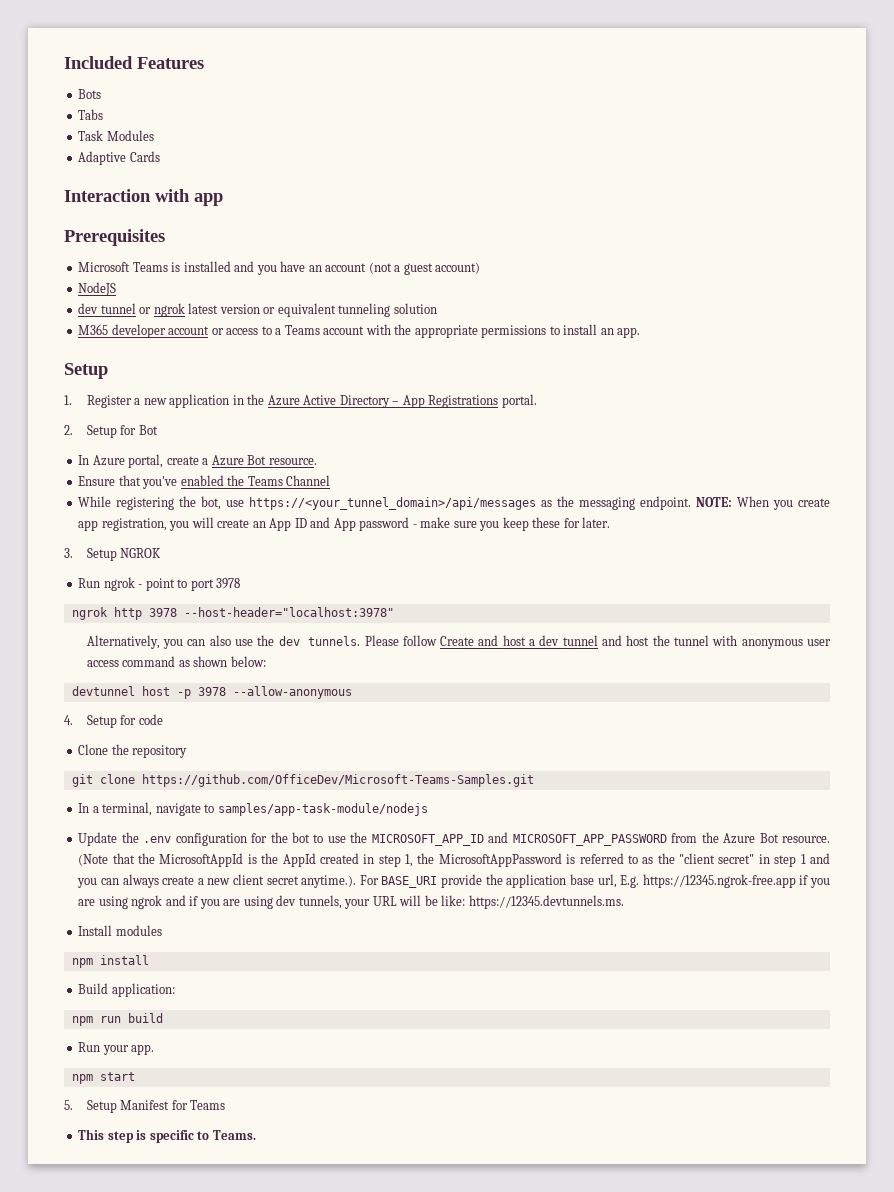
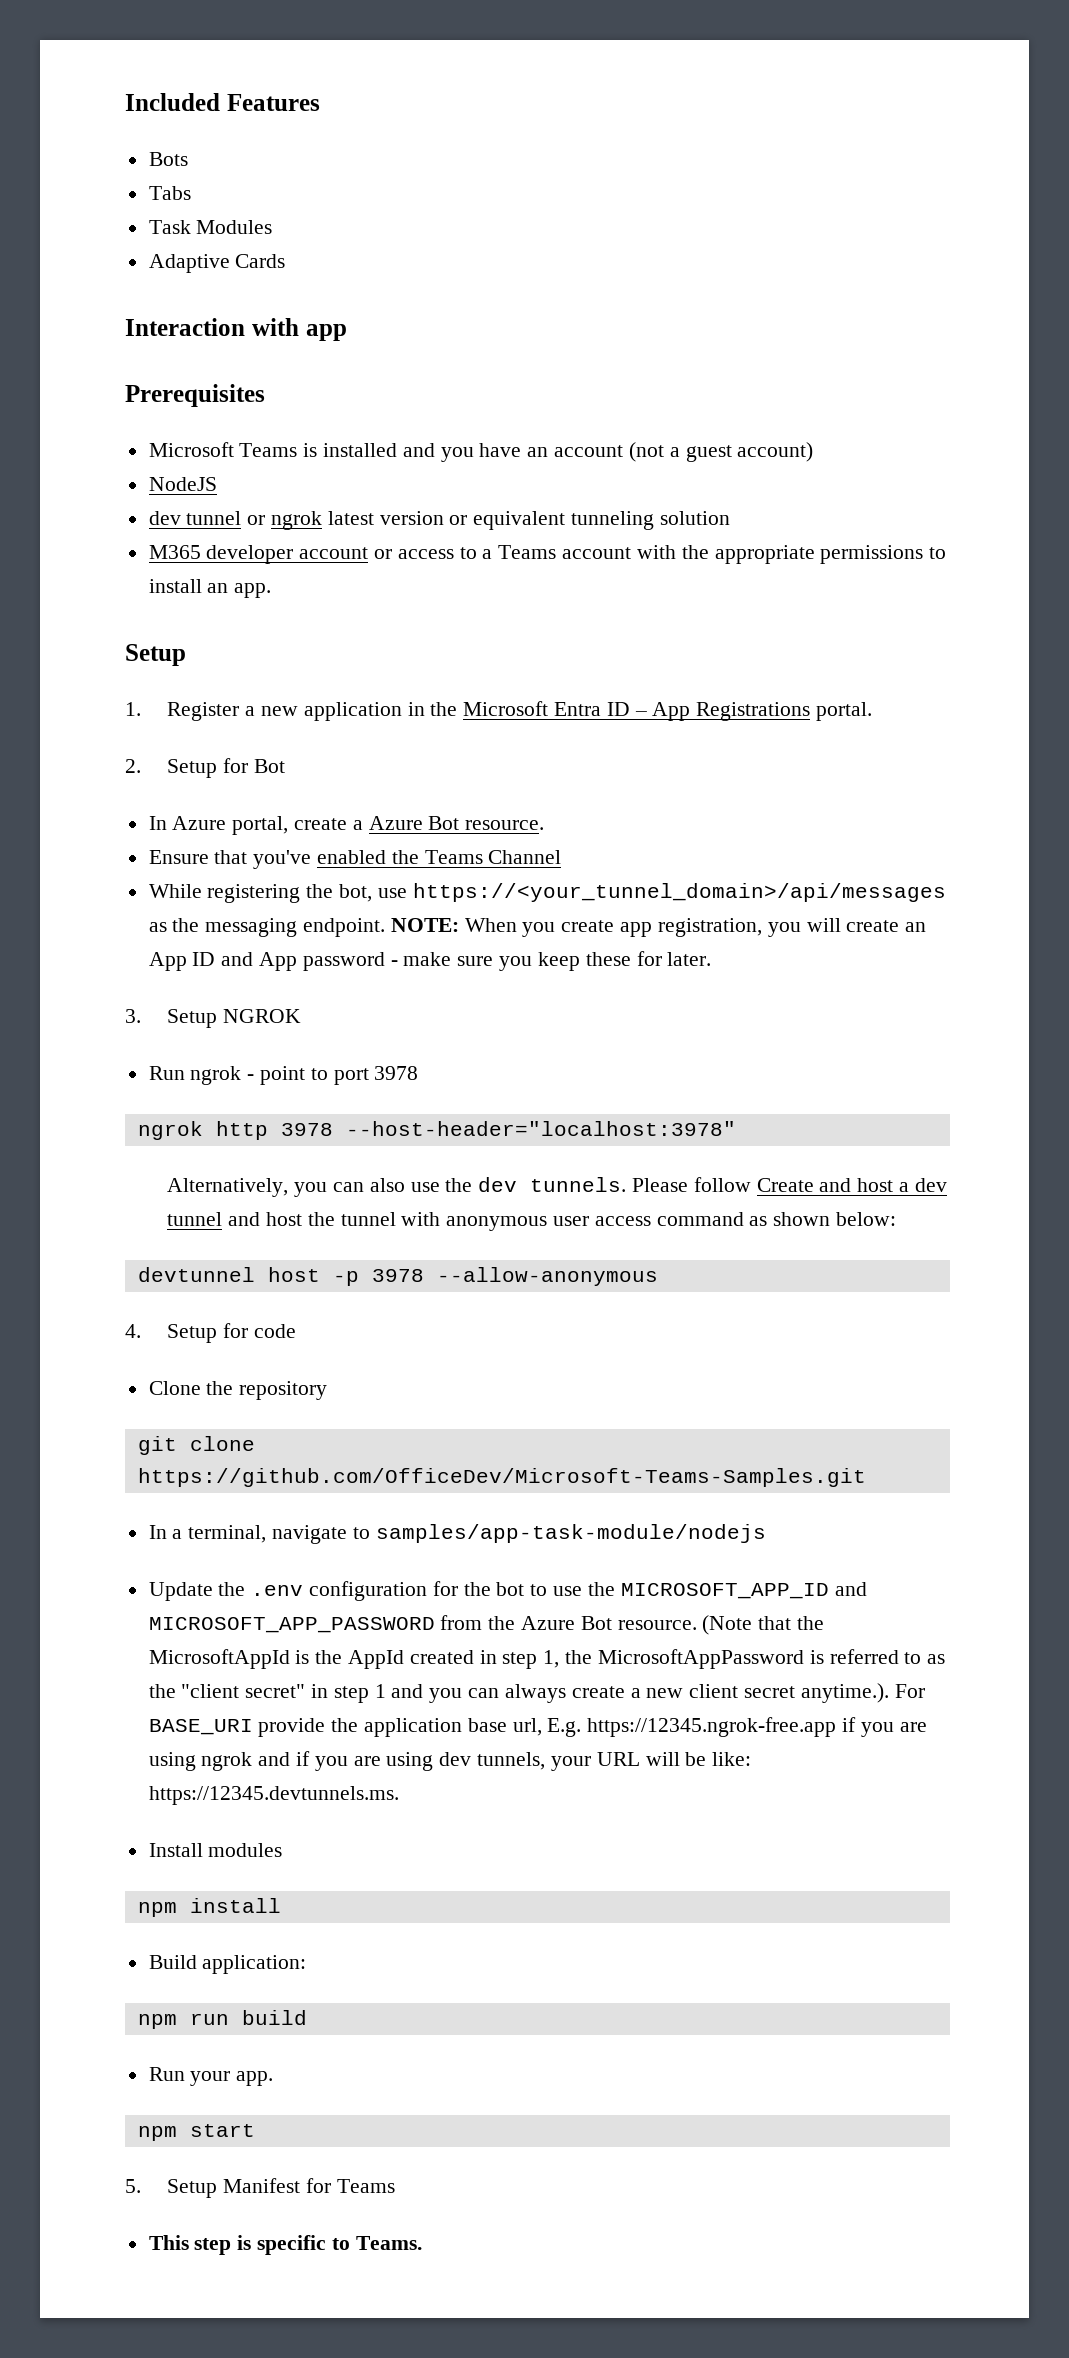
[267,395,390,408] Azure Active Directory -> [463,701,630,716] Microsoft Entra ID

